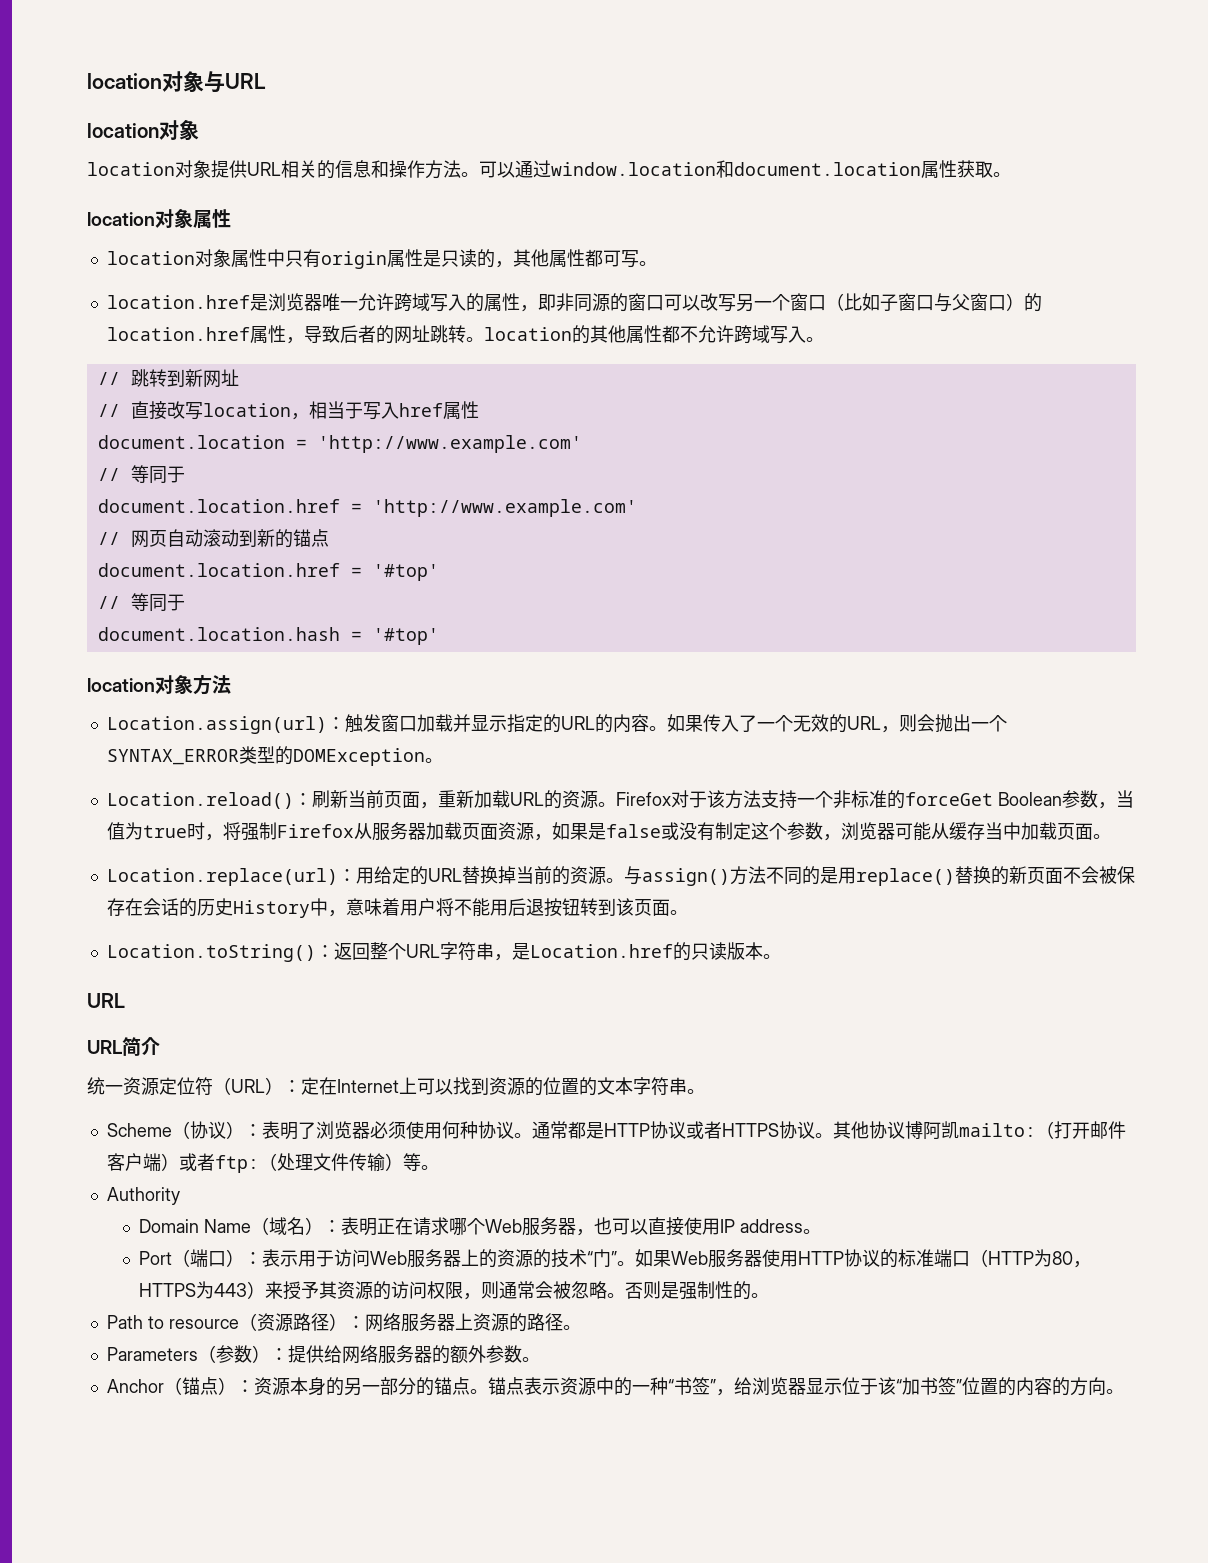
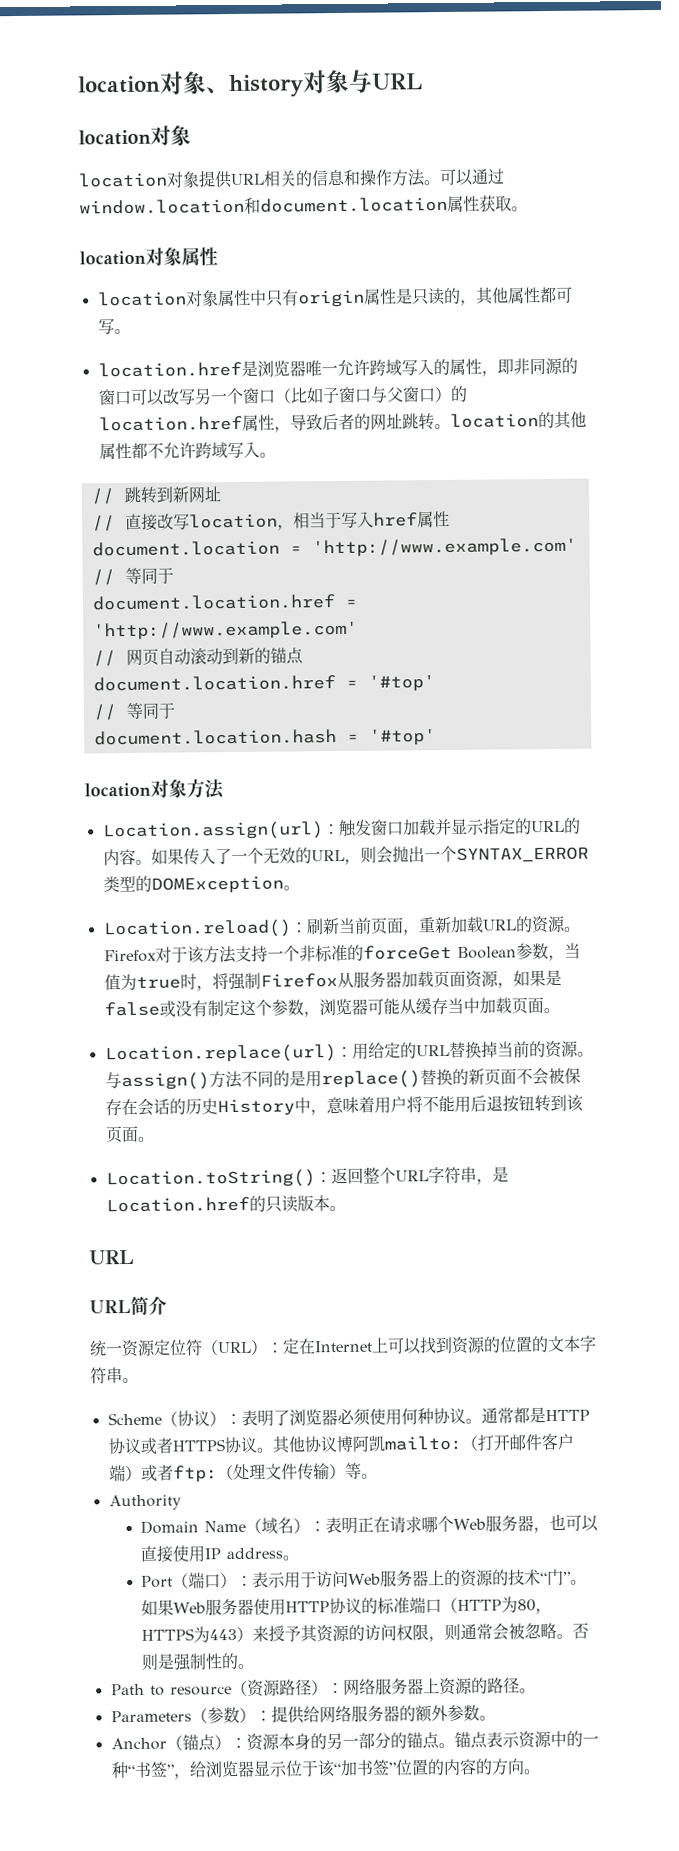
[87,71,204,92] location对象 -> [77,69,350,98] location对象、history对象

